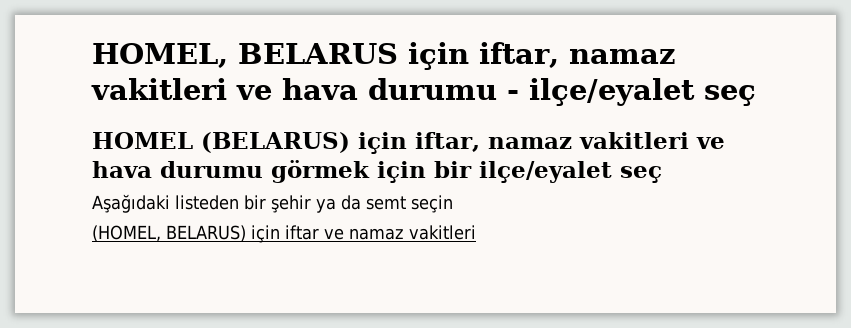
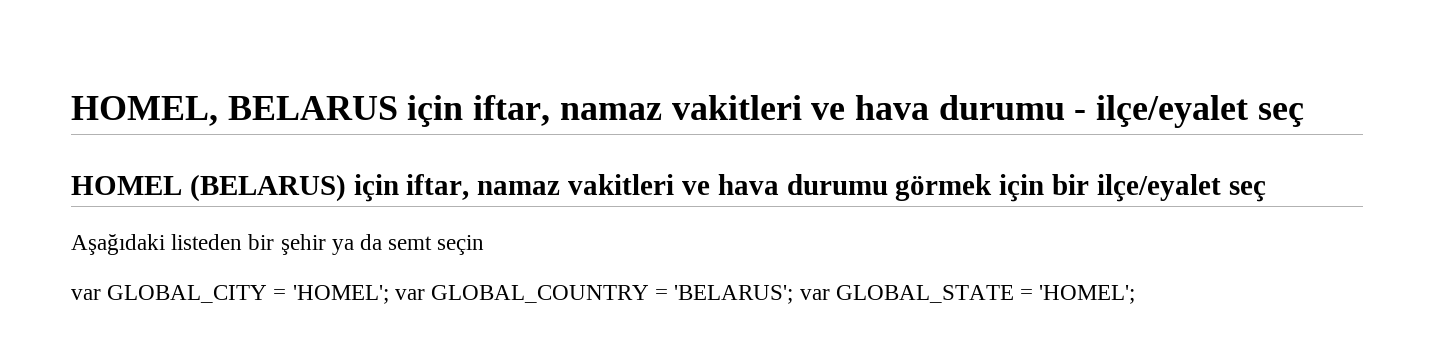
[92,225,476,243] (HOMEL, BELARUS) için iftar ve namaz vakitleri -> [71,285,1136,304] var GLOBAL_CITY = 'HOMEL'; var GLOBAL_COUNTRY = 'BELARUS'; var GLOBAL_STATE = 'HOMEL';

